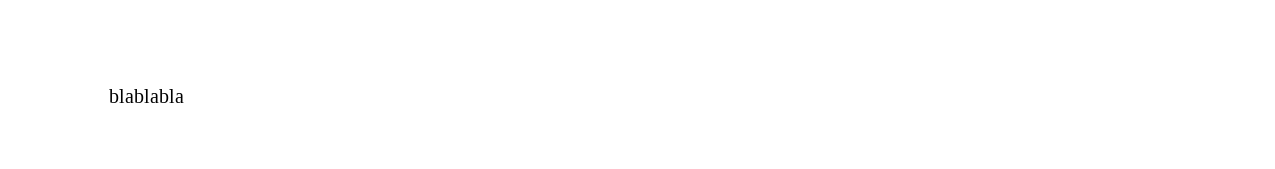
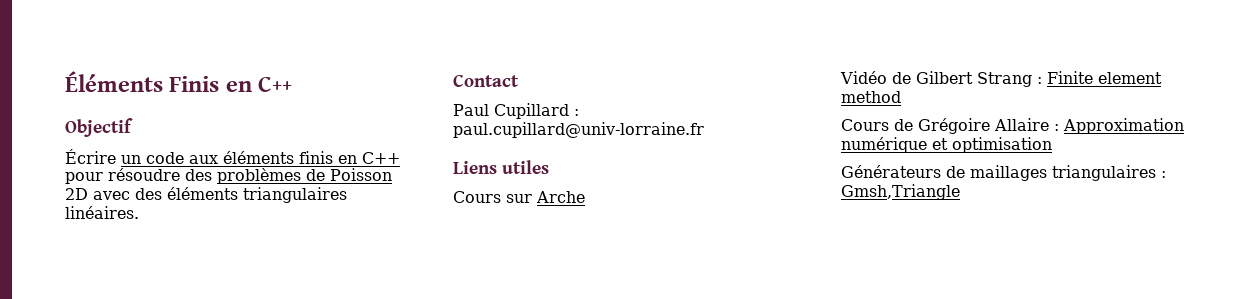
[109,89,184,103] blablabla -> [65,71,293,92] [65,118,133,137] [65,149,400,164] [65,168,392,184] [65,187,347,203] [65,206,139,219] [453,74,519,87] [453,103,579,119] [453,122,704,138] [453,160,550,174] [453,191,585,203] [840,71,1162,87] [841,91,901,103] [841,118,1184,134] [841,137,1052,153] [841,165,1166,181] [841,184,960,200] Éléments Finis en C++ // Objectif // Écrire un code aux éléments finis en C++ pour résoudre des problèmes de Poisson 2D avec des éléments triangulaires linéaires. // Contact // Paul Cupillard : paul.cupillard@univ-lorraine.fr // Liens utiles // Cours sur Arche // Vidéo de Gilbert Strang : Finite element method // Cours de Grégoire Allaire : Approximation numérique et optimisation // Générateurs de maillages triangulaires : Gmsh,Triangle

